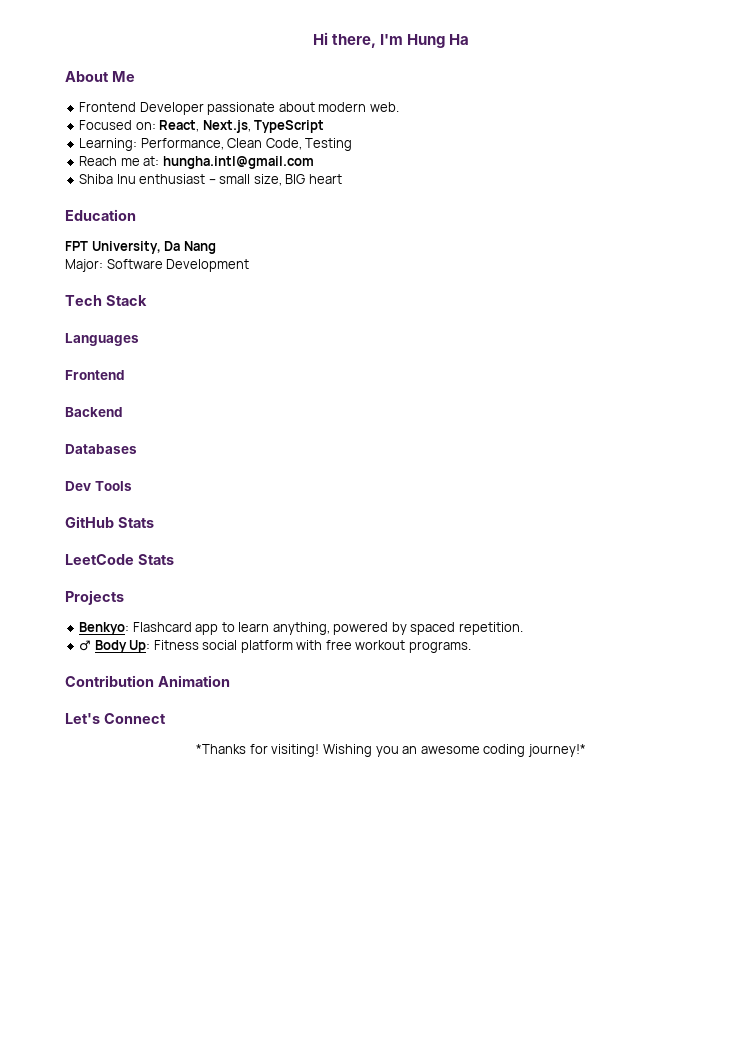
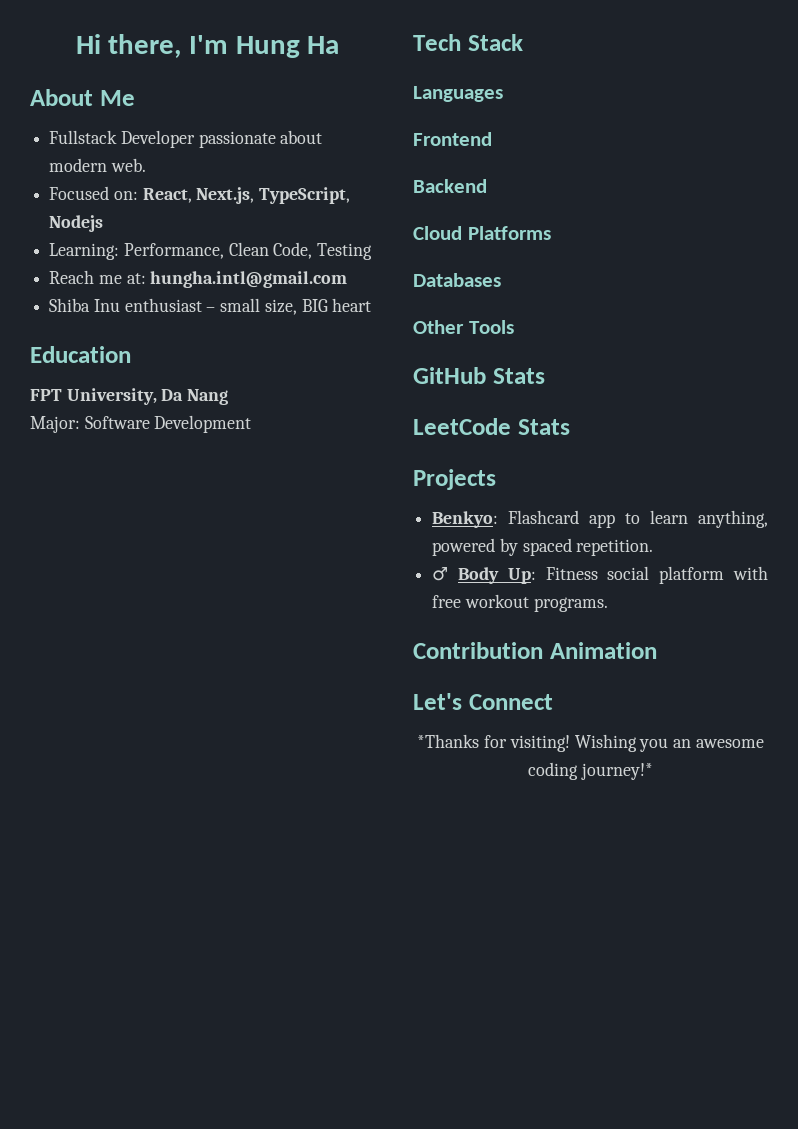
[79,102,137,112] Frontend -> [49,130,118,144] Fullstack
[254,120,325,133] TypeScript -> [259,187,351,204] [49,215,104,232] TypeScript, Nodejs
(123, 412) none -> [413,226,551,240] // Cloud Platforms
[65,481,91,491] Dev -> [413,320,464,334] Other

